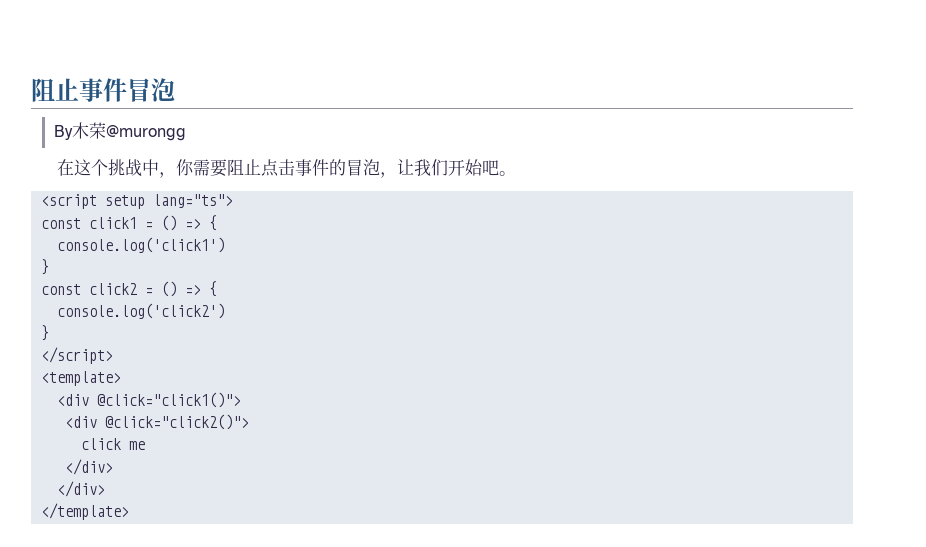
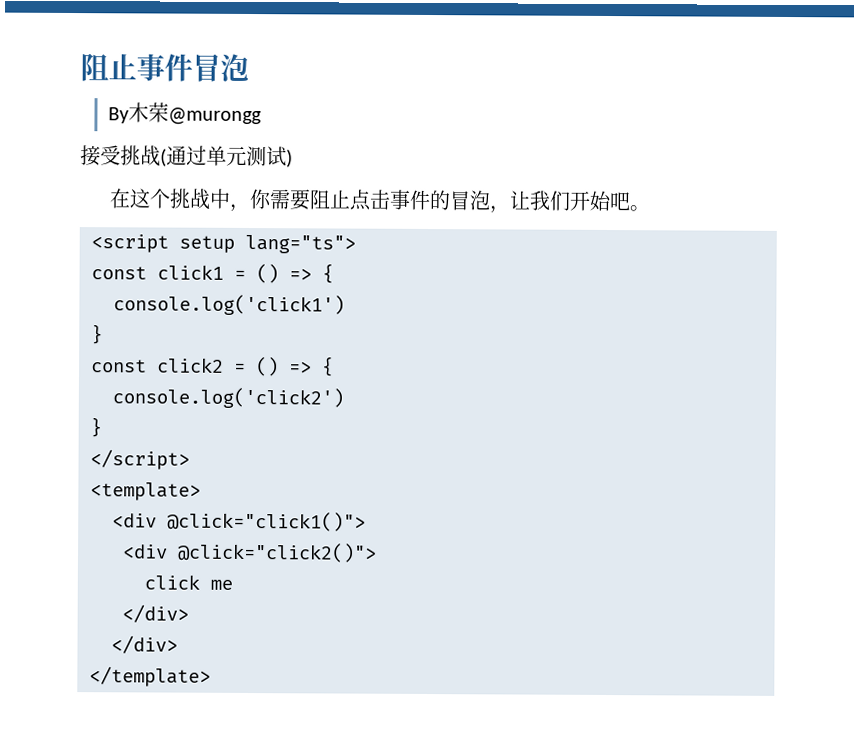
(186, 133) none -> [80,145,293,168] // 接受挑战(通过单元测试)

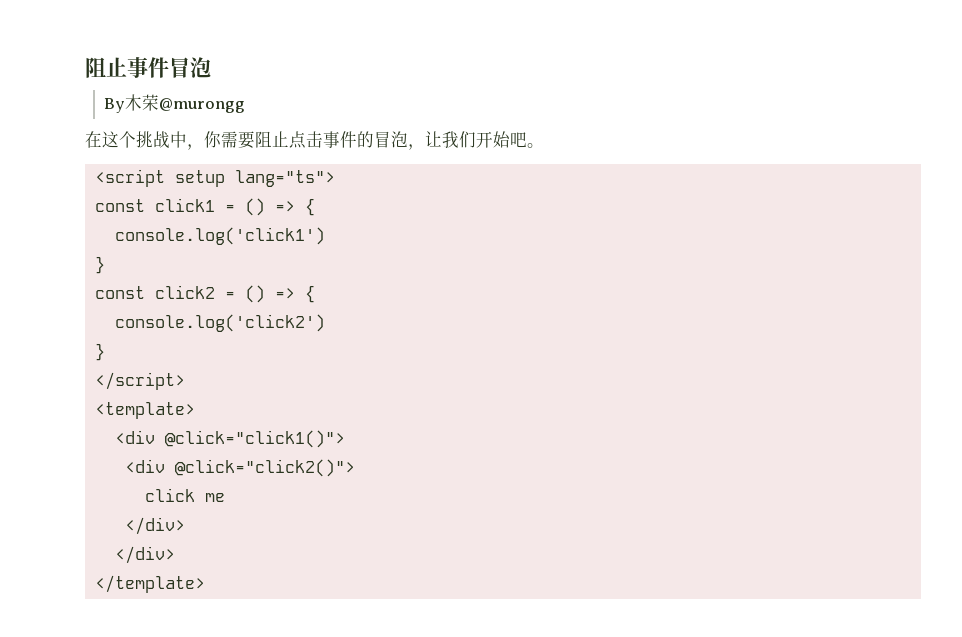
[80,145,293,168] // 接受挑战(通过单元测试) -> (246, 105) none

